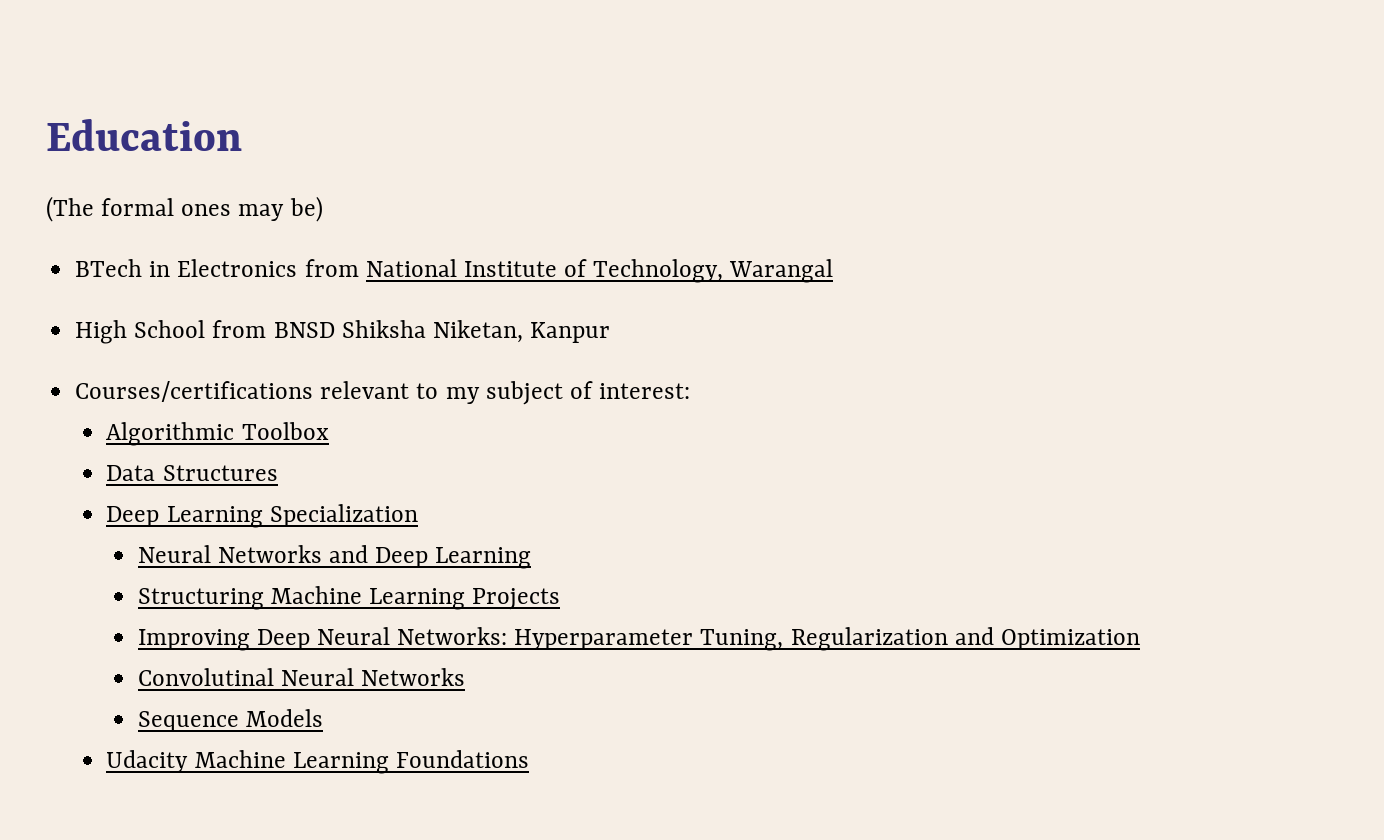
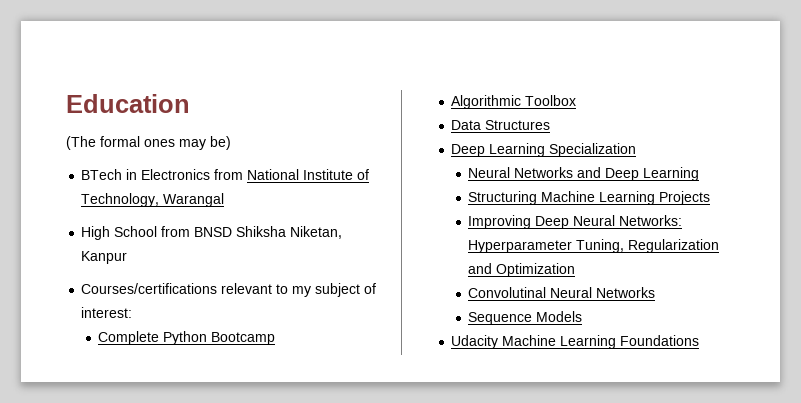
(691, 391) none -> [98,331,276,345] // Complete Python Bootcamp

